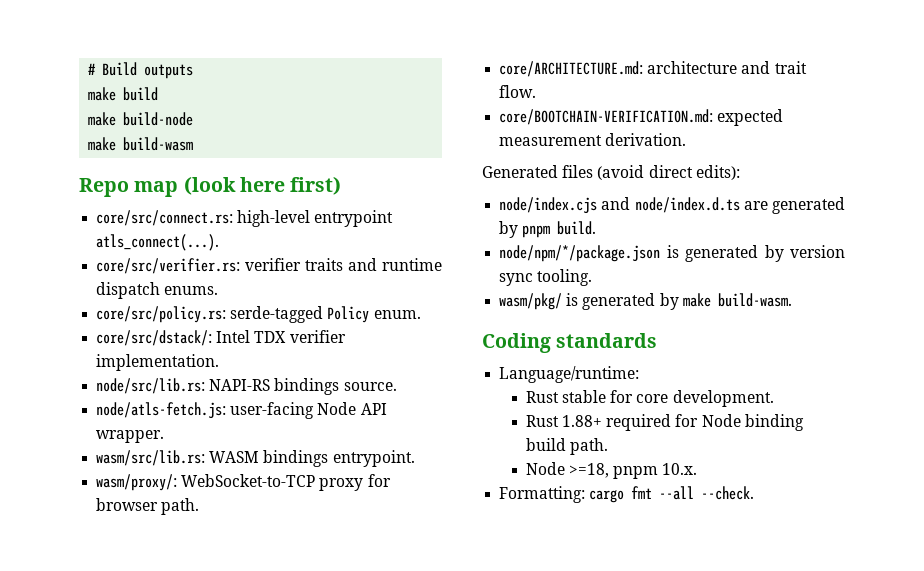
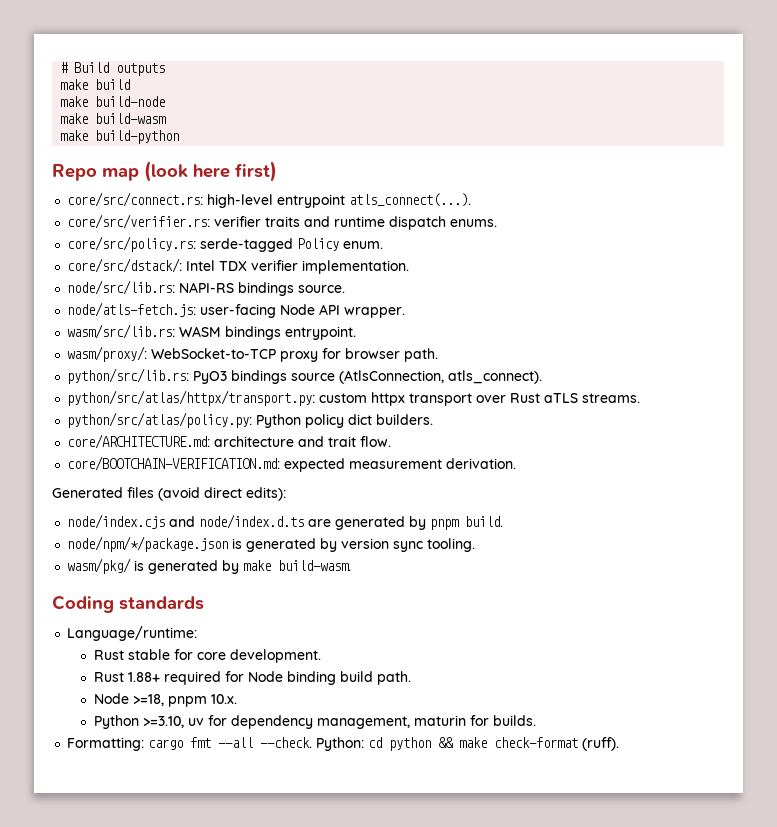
(194, 144) none -> [60,130,180,144] // make build-python
(200, 506) none -> [67,368,543,384] [67,390,641,406] [67,412,434,428] // python/src/lib.rs: PyO3 bindings source (AtlsConnection, atls_connect). // python/src/atlas/httpx/transport.py: custom httpx transport over Rust aTLS streams. // python/src/atlas/policy.py: Python policy dict builders.
(698, 469) none -> [94,715,537,729] // Python >=3.10, uv for dependency management, maturin for builds.
(755, 493) none -> [316,737,620,751] Python: cd python && make check-format (ruff).

